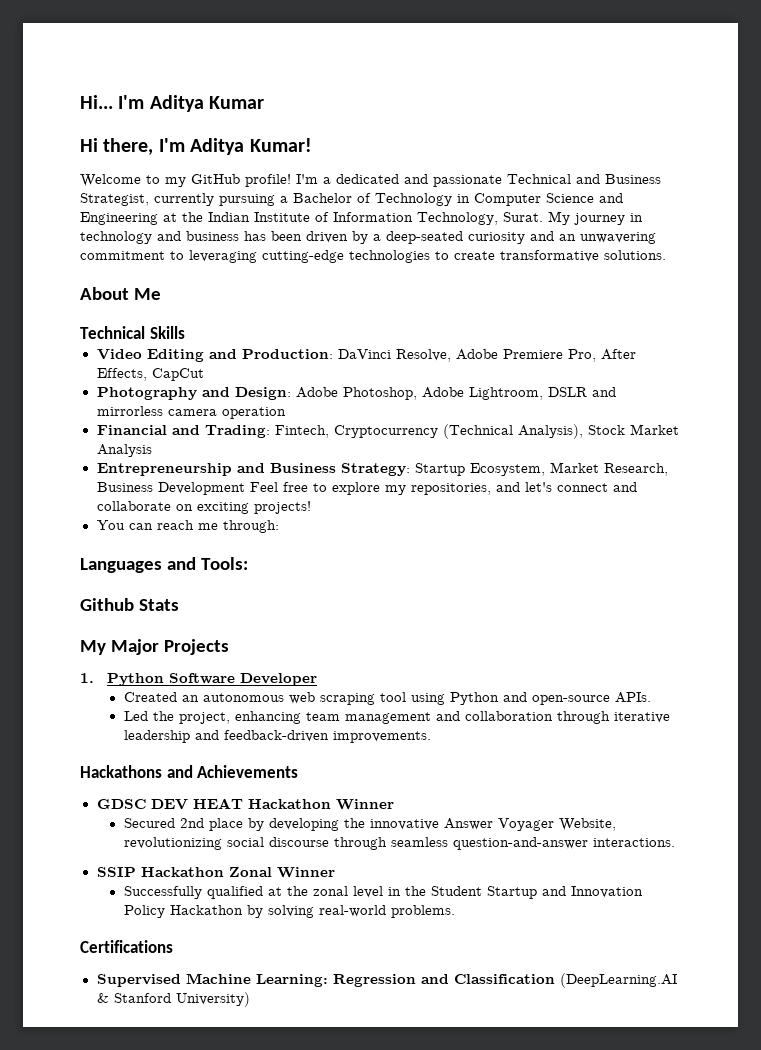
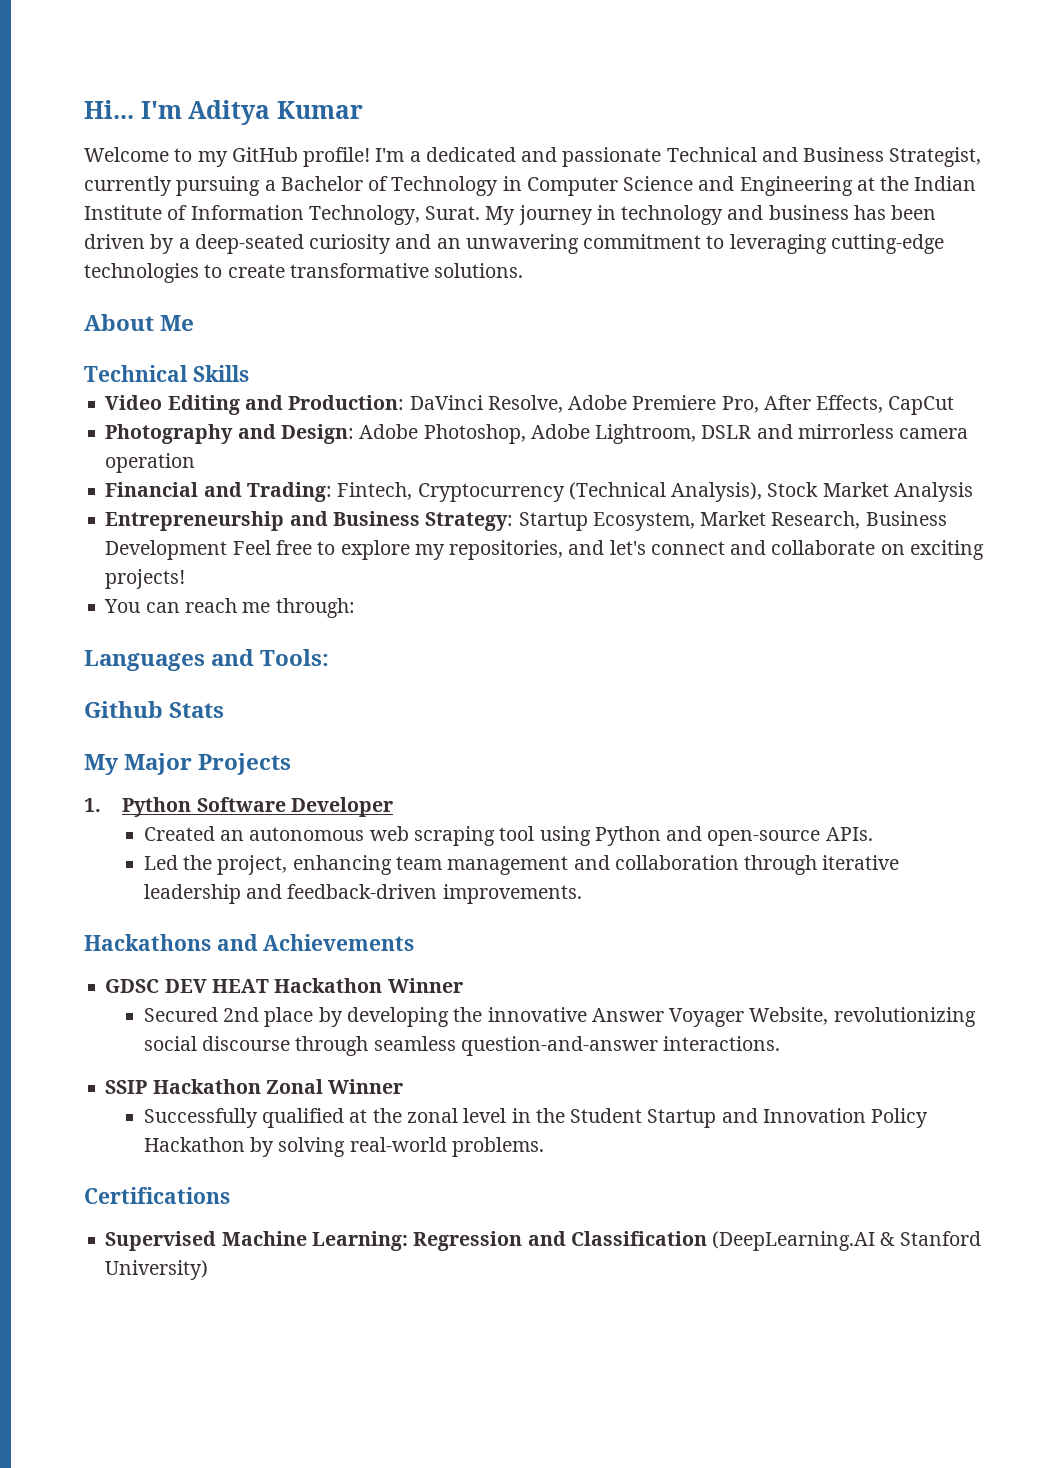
[80,138,312,155] // Hi there, I'm Aditya Kumar! -> (363, 110) none

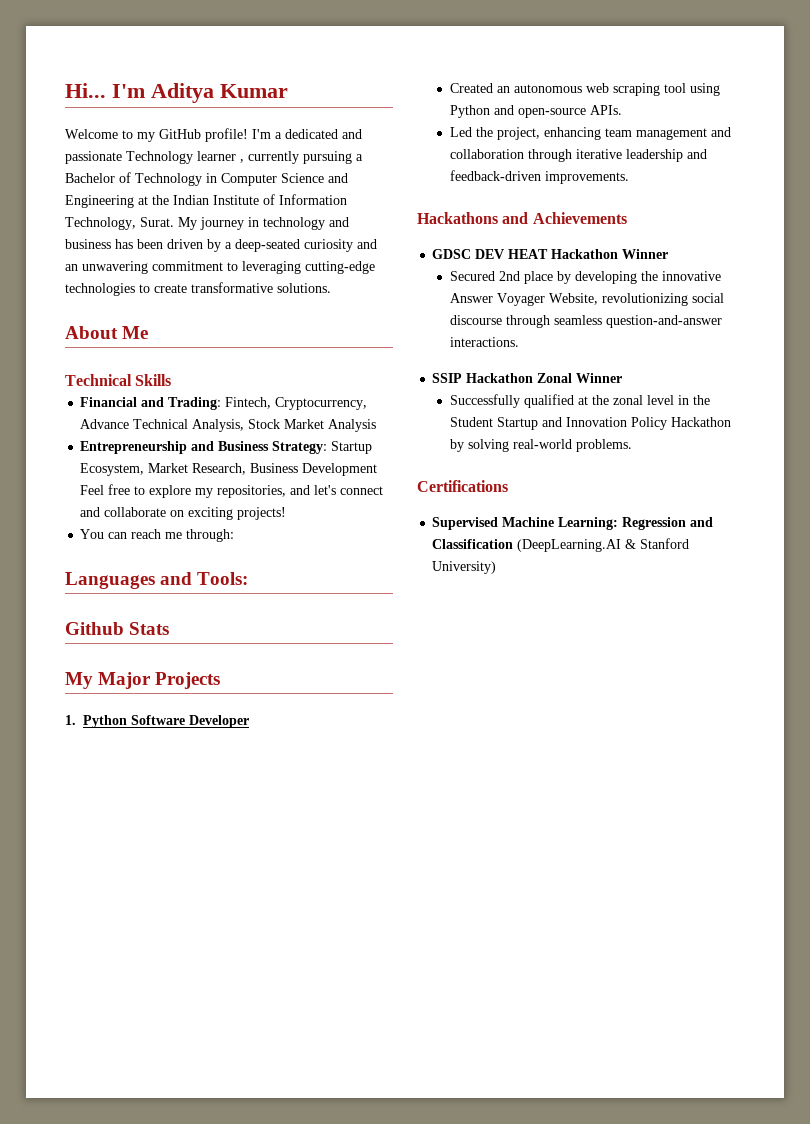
[666,147,982,167] Technical and Business Strategist, -> [126,151,244,164] Technology learner ,
[105,395,955,415] [105,424,969,444] [105,453,196,473] // Video Editing and Production: DaVinci Resolve, Adobe Premiere Pro, After Effects, CapCut // Photography and Design: Adobe Photoshop, Adobe Lightroom, DSLR and mirrorless camera operation -> (172, 380) none
[417,482,763,502] Cryptocurrency (Technical Analysis), -> [275,397,368,410] [80,419,245,432] Cryptocurrency, Advance Technical Analysis,

